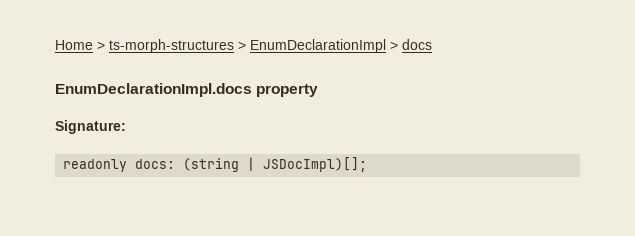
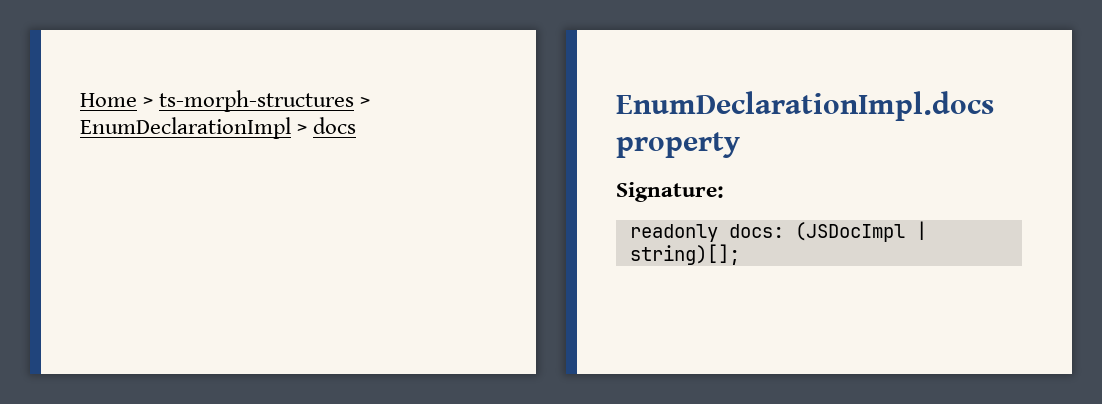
[183,157,368,172] (string | JSDocImpl)[]; -> [794,221,927,242] [629,244,740,265] (JSDocImpl | string)[];

